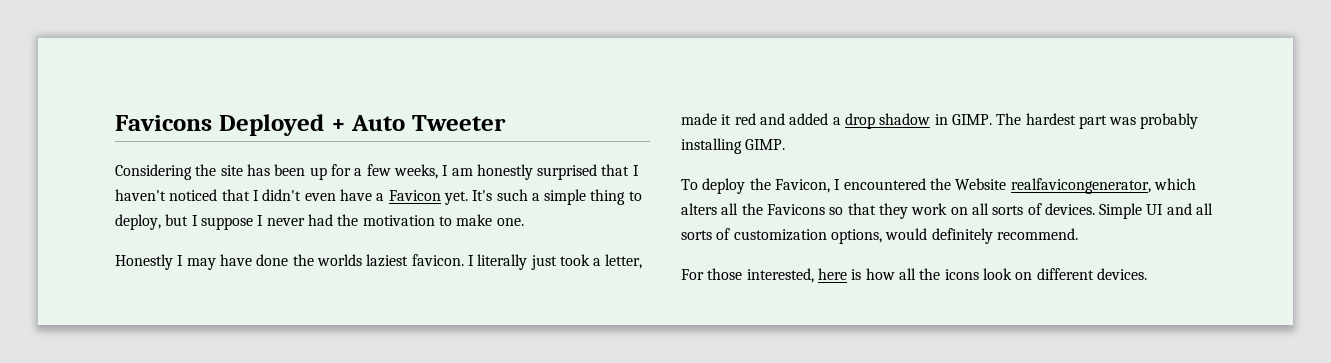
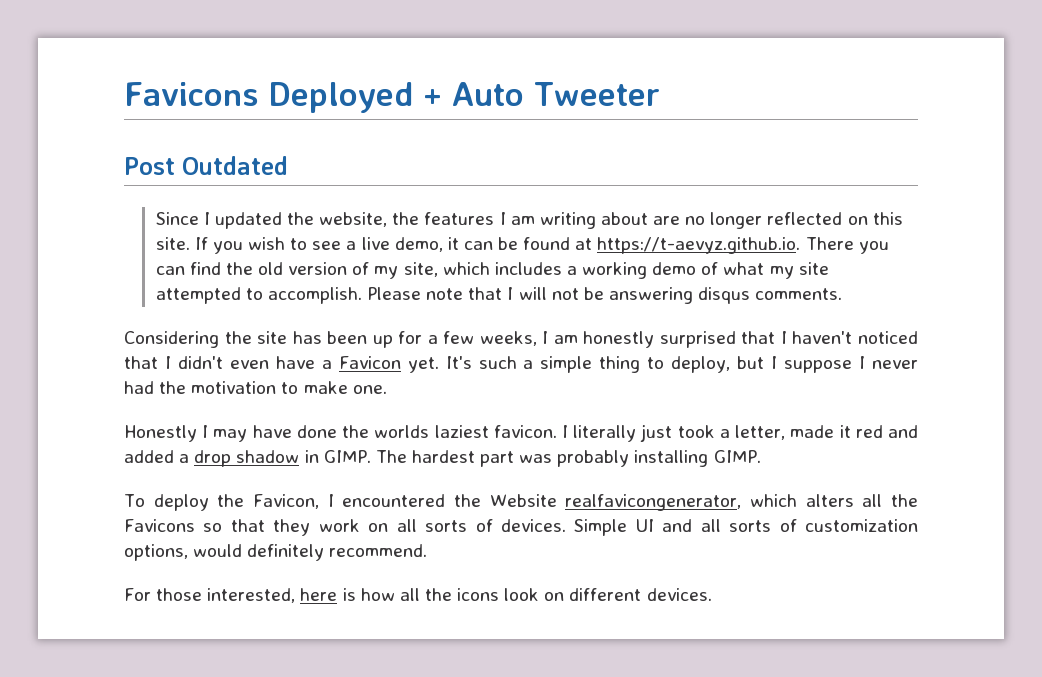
(506, 123) none -> [124,156,288,175] [155,212,903,229] [155,237,889,254] [155,262,829,279] [155,287,843,304] // Post Outdated // Since I updated the website, the features I am writing about are no longer reflected on this site. If you wish to see a live demo, it can be found at https://t-aevyz.github.io. There you can find the old version of my site, which includes a working demo of what my site attempted to accomplish. Please note that I will not be answering disqus comments.

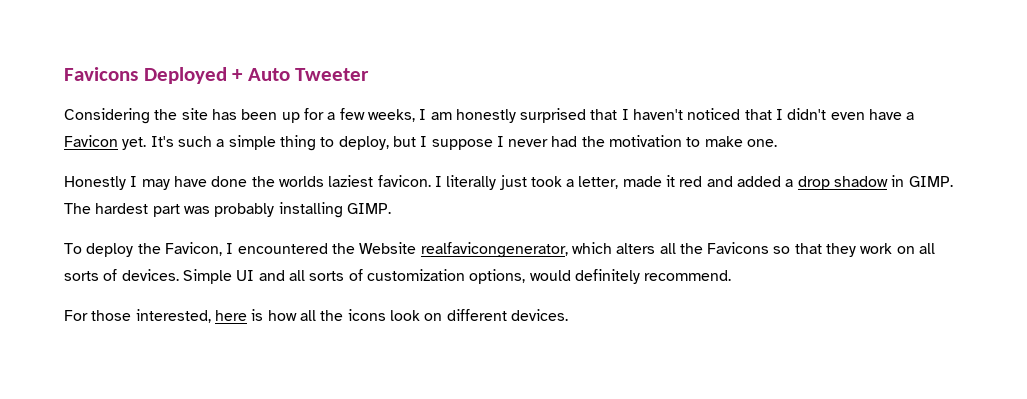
[124,156,288,175] [155,212,903,229] [155,237,889,254] [155,262,829,279] [155,287,843,304] // Post Outdated // Since I updated the website, the features I am writing about are no longer reflected on this site. If you wish to see a live demo, it can be found at https://t-aevyz.github.io. There you can find the old version of my site, which includes a working demo of what my site attempted to accomplish. Please note that I will not be answering disqus comments. -> (370, 74) none

